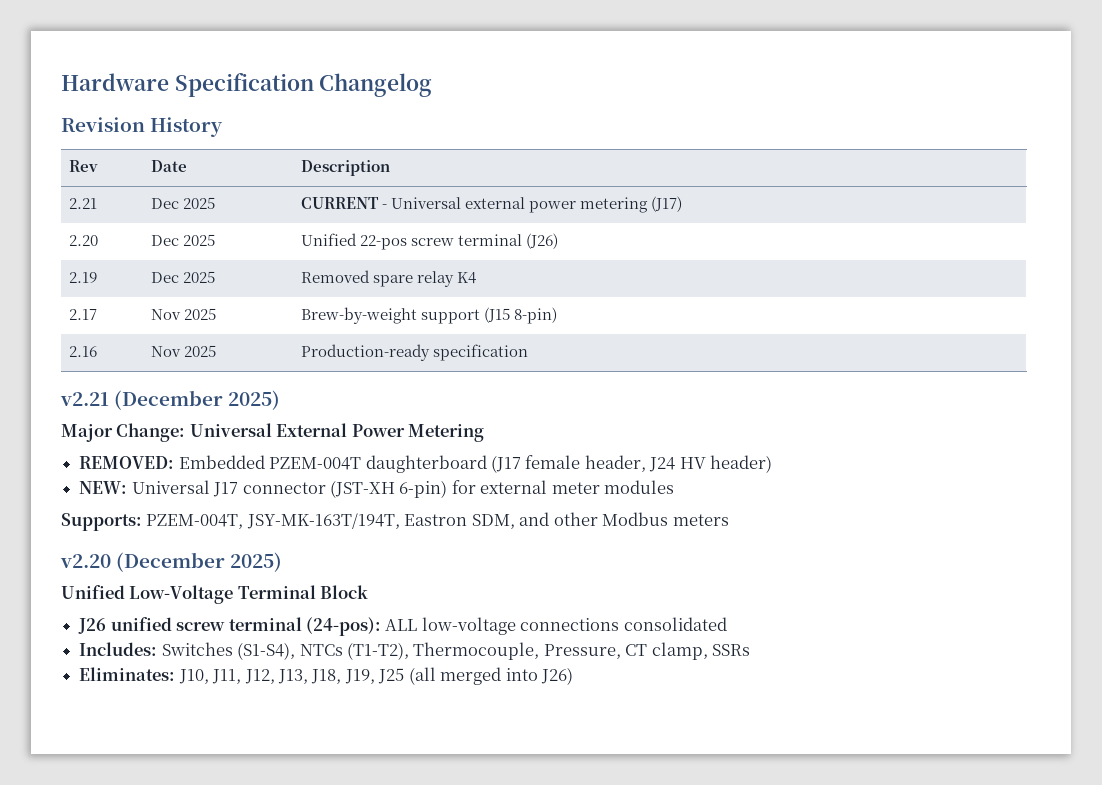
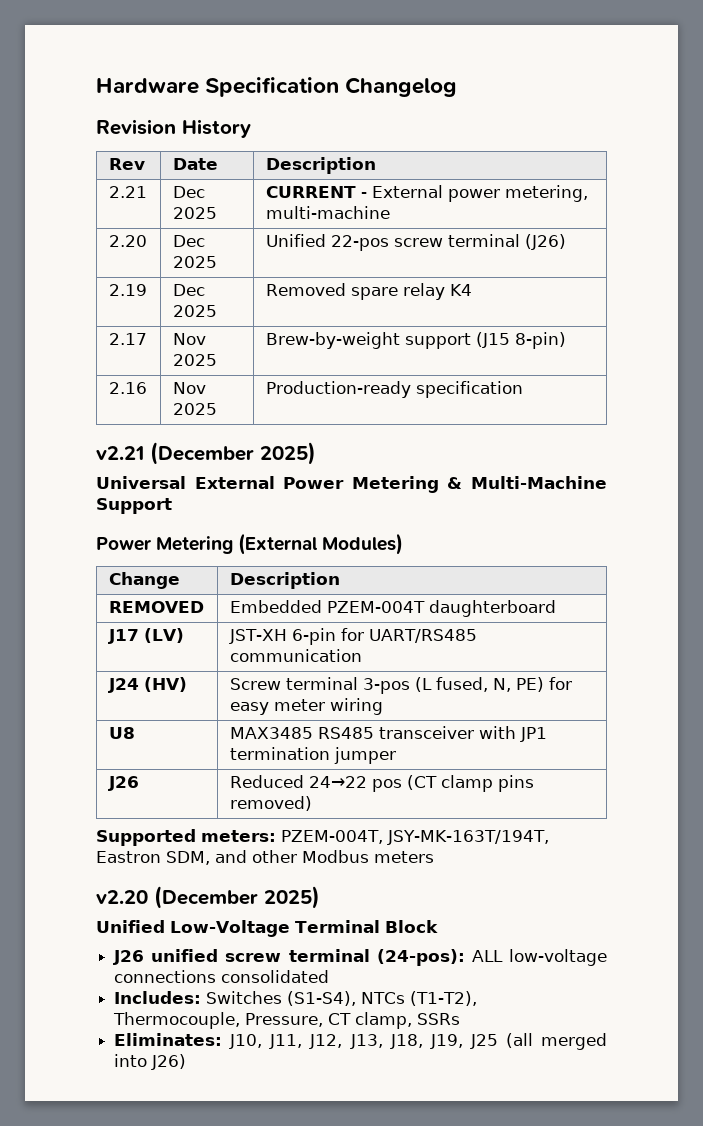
[390,196,683,213] Universal external power metering (J17) -> [371,185,588,202] [265,206,390,219] External power metering, multi-machine
[61,423,186,442] Major Change: -> (316, 453) none
[79,455,773,473] [79,480,675,498] [61,513,142,531] // REMOVED: Embedded PZEM-004T daughterboard (J17 female header, J24 HV header) // NEW: Universal J17 connector (JST-XH 6-pin) for external meter modules // Supports: -> [447,476,607,489] [96,498,172,514] [96,533,404,555] [108,572,180,589] [229,572,340,589] [108,601,204,613] [229,600,556,617] [107,628,184,644] [228,628,477,645] [229,649,362,662] [107,677,187,693] [229,677,572,694] [229,698,383,715] [108,727,135,739] [229,726,547,742] [229,747,396,764] [107,776,139,791] [229,775,534,792] [229,796,312,811] [96,829,276,846] & Multi-Machine Support // Power Metering (External Modules) // Change | Description // REMOVED | Embedded PZEM-004T daughterboard // J17 (LV) | JST-XH 6-pin for UART/RS485 communication // J24 (HV) | Screw terminal 3-pos (L fused, N, PE) for easy meter wiring // U8 | MAX3485 RS485 transceiver with JP1 termination jumper // J26 | Reduced 24→22 pos (CT clamp pins removed) // Supported meters:

